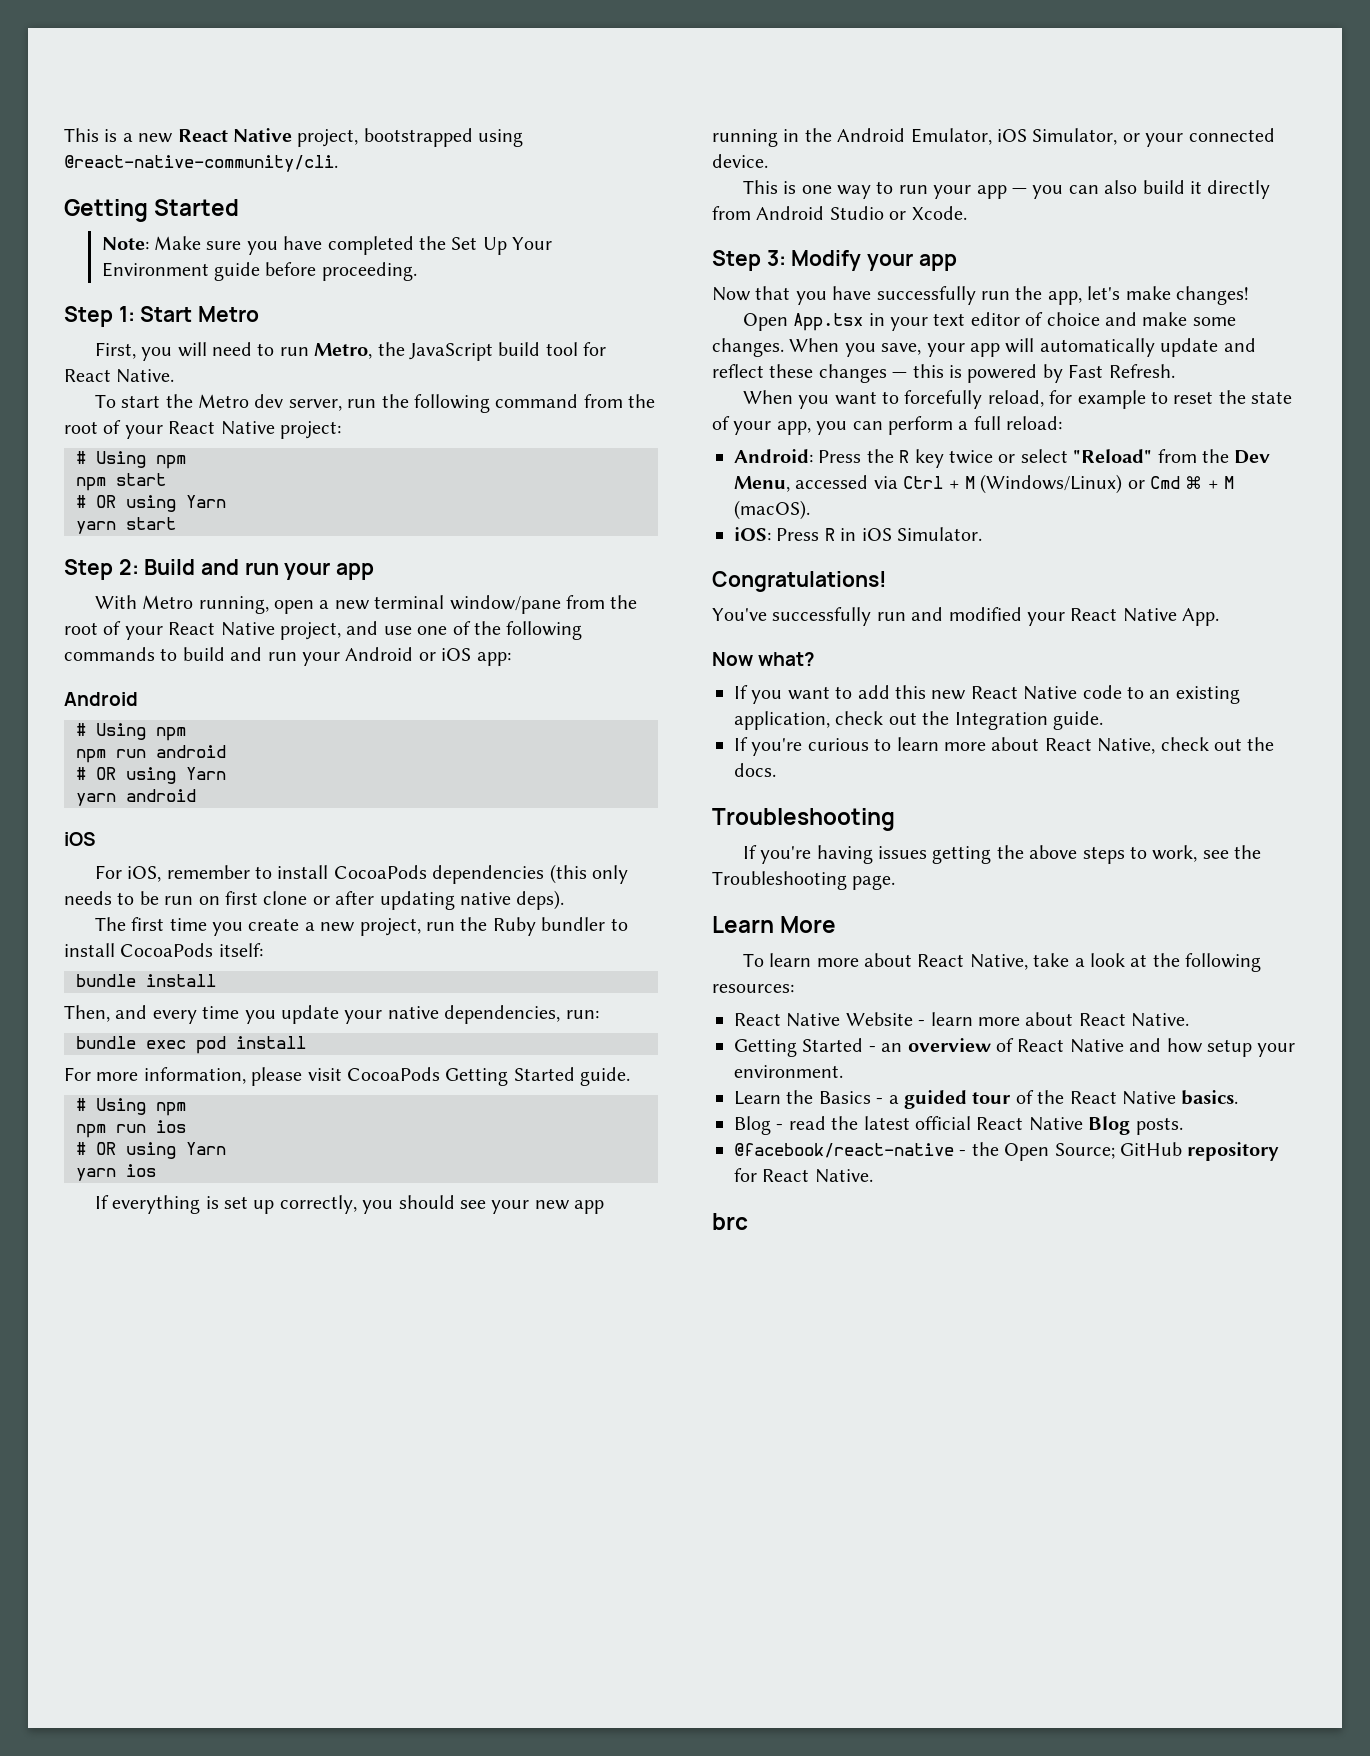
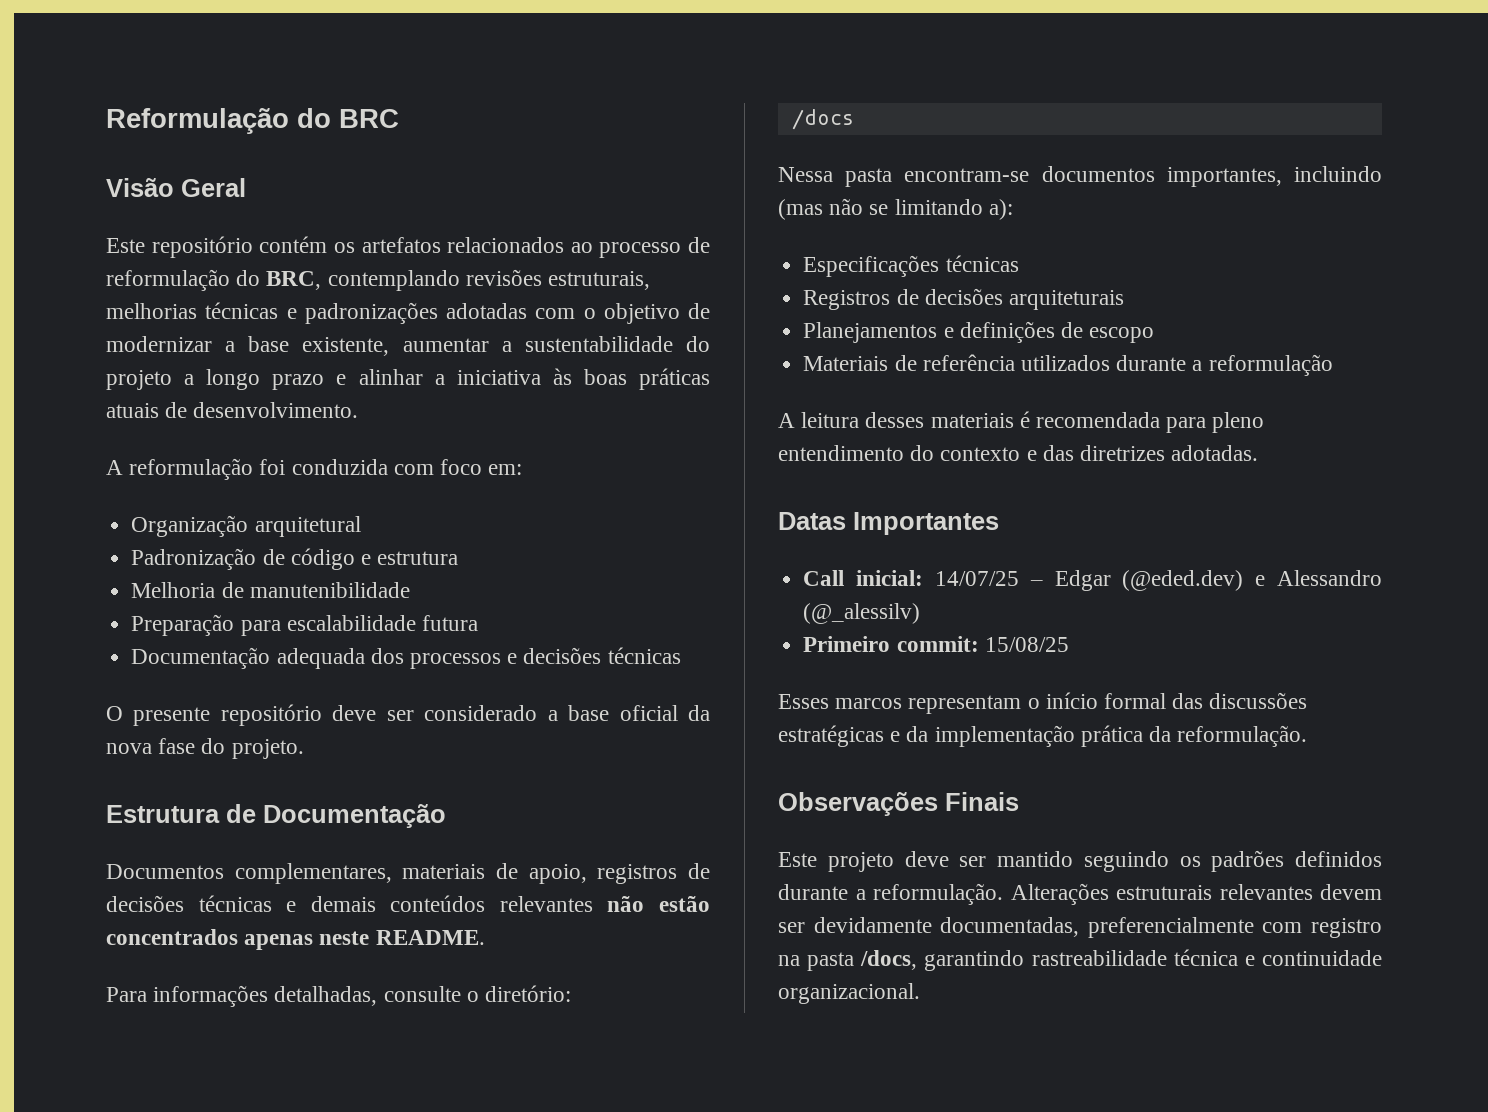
[64,128,524,147] [64,155,338,172] [64,199,240,222] [101,236,553,255] [101,262,417,281] [64,306,260,327] [94,342,607,361] [64,369,175,383] [94,394,656,413] [64,420,341,439] [76,451,186,469] [76,473,166,491] [76,495,226,512] [76,517,176,534] [64,559,375,580] [94,595,638,614] [64,621,583,640] [64,647,511,666] [64,692,138,706] [76,723,186,741] [76,745,226,763] [76,767,226,784] [76,789,196,806] [64,832,96,846] [94,864,629,884] [64,890,565,910] [94,917,628,936] [64,943,263,957] [76,974,216,987] [64,1005,599,1024] [76,1036,306,1054] [64,1067,631,1086] [76,1098,186,1116] [76,1120,186,1138] [76,1142,226,1159] [76,1164,156,1181] [94,1195,605,1214] [712,128,1275,147] [712,154,768,168] [742,180,1271,199] [712,206,967,220] [712,250,957,271] [712,286,1249,305] [742,312,1236,331] [712,338,1256,357] [712,364,1175,383] [742,390,1293,409] [712,416,1063,435] [734,449,1271,468] [734,474,1234,494] [734,500,810,520] [734,527,982,541] [712,571,887,592] [712,607,1220,626] [712,652,816,666] [734,685,1240,704] [734,711,1103,730] [734,737,1275,756] [734,763,776,777] [712,808,895,831] [742,845,1262,864] [712,871,896,890] [712,916,837,933] [742,953,1262,972] [712,984,794,993] [734,1012,1190,1027] [734,1038,1296,1057] [734,1065,843,1078] [734,1090,1239,1109] [734,1116,1183,1135] [734,1142,1280,1161] [734,1168,873,1183] [712,1213,748,1230] This is a new React Native project, bootstrapped using @react-native-community/cli. // Getting Started // Note: Make sure you have completed the Set Up Your Environment guide before proceeding. // Step 1: Start Metro // First, you will need to run Metro, the JavaScript build tool for React Native. // To start the Metro dev server, run the following command from the root of your React Native project: // # Using npm // npm start // # OR using Yarn // yarn start // Step 2: Build and run your app // With Metro running, open a new terminal window/pane from the root of your React Native project, and use one of the following commands to build and run your Android or iOS app: // Android // # Using npm // npm run android // # OR using Yarn // yarn android // iOS // For iOS, remember to install CocoaPods dependencies (this only needs to be run on first clone or after updating native deps). // The first time you create a new project, run the Ruby bundler to install CocoaPods itself: // bundle install // Then, and every time you update your native dependencies, run: // bundle exec pod install // For more information, please visit CocoaPods Getting Started guide. // # Using npm // npm run ios // # OR using Yarn // yarn ios // If everything is set up correctly, you should see your new app running in the Android Emulator, iOS Simulator, or your connected device. // This is one way to run your app — you can also build it directly from Android Studio or Xcode. // Step 3: Modify your app // Now that you have successfully run the app, let's make changes! // Open App.tsx in your text editor of choice and make some changes. When you save, your app will automatically update and reflect these changes — this is powered by Fast Refresh. // When you want to forcefully reload, for example to reset the state of your app, you can perform a full reload: // Android: Press the R key twice or select "Reload" from the Dev Menu, accessed via Ctrl + M (Windows/Linux) or Cmd ⌘ + M (macOS). // iOS: Press R in iOS Simulator. // Congratulations! // You've successfully run and modified your React Native App. // Now what? // If you want to add this new React Native code to an existing application, check out the Integration guide. // If you're curious to learn more about React Native, check out the docs. // Troubleshooting // If you're having issues getting the above steps to work, see the Troubleshooting page. // Learn More // To learn more about React Native, take a look at the following resources: // React Native Website - learn more about React Native. // Getting Started - an overview of React Native and how setup your environment. // Learn the Basics - a guided tour of the React Native basics. // Blog - read the latest official React Native Blog posts. // @facebook/react-native - the Open Source; GitHub repository for React Native. // brc -> [106,108,399,134] [106,178,246,197] [106,236,710,258] [106,269,651,291] [106,302,710,324] [106,336,710,356] [106,368,711,390] [106,402,359,418] [106,458,523,480] [131,515,361,537] [131,548,459,570] [131,582,410,598] [131,614,478,636] [131,647,681,669] [106,704,711,726] [106,738,304,759] [106,804,446,828] [106,863,710,884] [106,895,710,912] [106,929,485,950] [106,985,572,1007] [791,109,854,130] [778,166,1382,187] [778,198,1013,220] [803,255,1019,277] [803,288,1124,310] [803,321,1155,343] [803,354,1333,376] [778,411,1265,433] [778,445,1259,461] [778,512,999,535] [803,570,1382,591] [803,603,921,624] [803,636,1069,652] [778,692,1308,714] [778,725,1308,747] [778,792,1019,816] [778,850,1382,872] [778,883,1382,905] [778,917,1382,938] [778,949,1382,971] [778,983,920,1004] Reformulação do BRC // Visão Geral // Este repositório contém os artefatos relacionados ao processo de reformulação do BRC, contemplando revisões estruturais, melhorias técnicas e padronizações adotadas com o objetivo de modernizar a base existente, aumentar a sustentabilidade do projeto a longo prazo e alinhar a iniciativa às boas práticas atuais de desenvolvimento. // A reformulação foi conduzida com foco em: // Organização arquitetural // Padronização de código e estrutura // Melhoria de manutenibilidade // Preparação para escalabilidade futura // Documentação adequada dos processos e decisões técnicas // O presente repositório deve ser considerado a base oficial da nova fase do projeto. // Estrutura de Documentação // Documentos complementares, materiais de apoio, registros de decisões técnicas e demais conteúdos relevantes não estão concentrados apenas neste README. // Para informações detalhadas, consulte o diretório: // /docs // Nessa pasta encontram-se documentos importantes, incluindo (mas não se limitando a): // Especificações técnicas // Registros de decisões arquiteturais // Planejamentos e definições de escopo // Materiais de referência utilizados durante a reformulação // A leitura desses materiais é recomendada para pleno entendimento do contexto e das diretrizes adotadas. // Datas Importantes // Call inicial: 14/07/25 – Edgar (@eded.dev) e Alessandro (@_alessilv) // Primeiro commit: 15/08/25 // Esses marcos representam o início formal das discussões estratégicas e da implementação prática da reformulação. // Observações Finais // Este projeto deve ser mantido seguindo os padrões definidos durante a reformulação. Alterações estruturais relevantes devem ser devidamente documentadas, preferencialmente com registro na pasta /docs, garantindo rastreabilidade técnica e continuidade organizacional.

